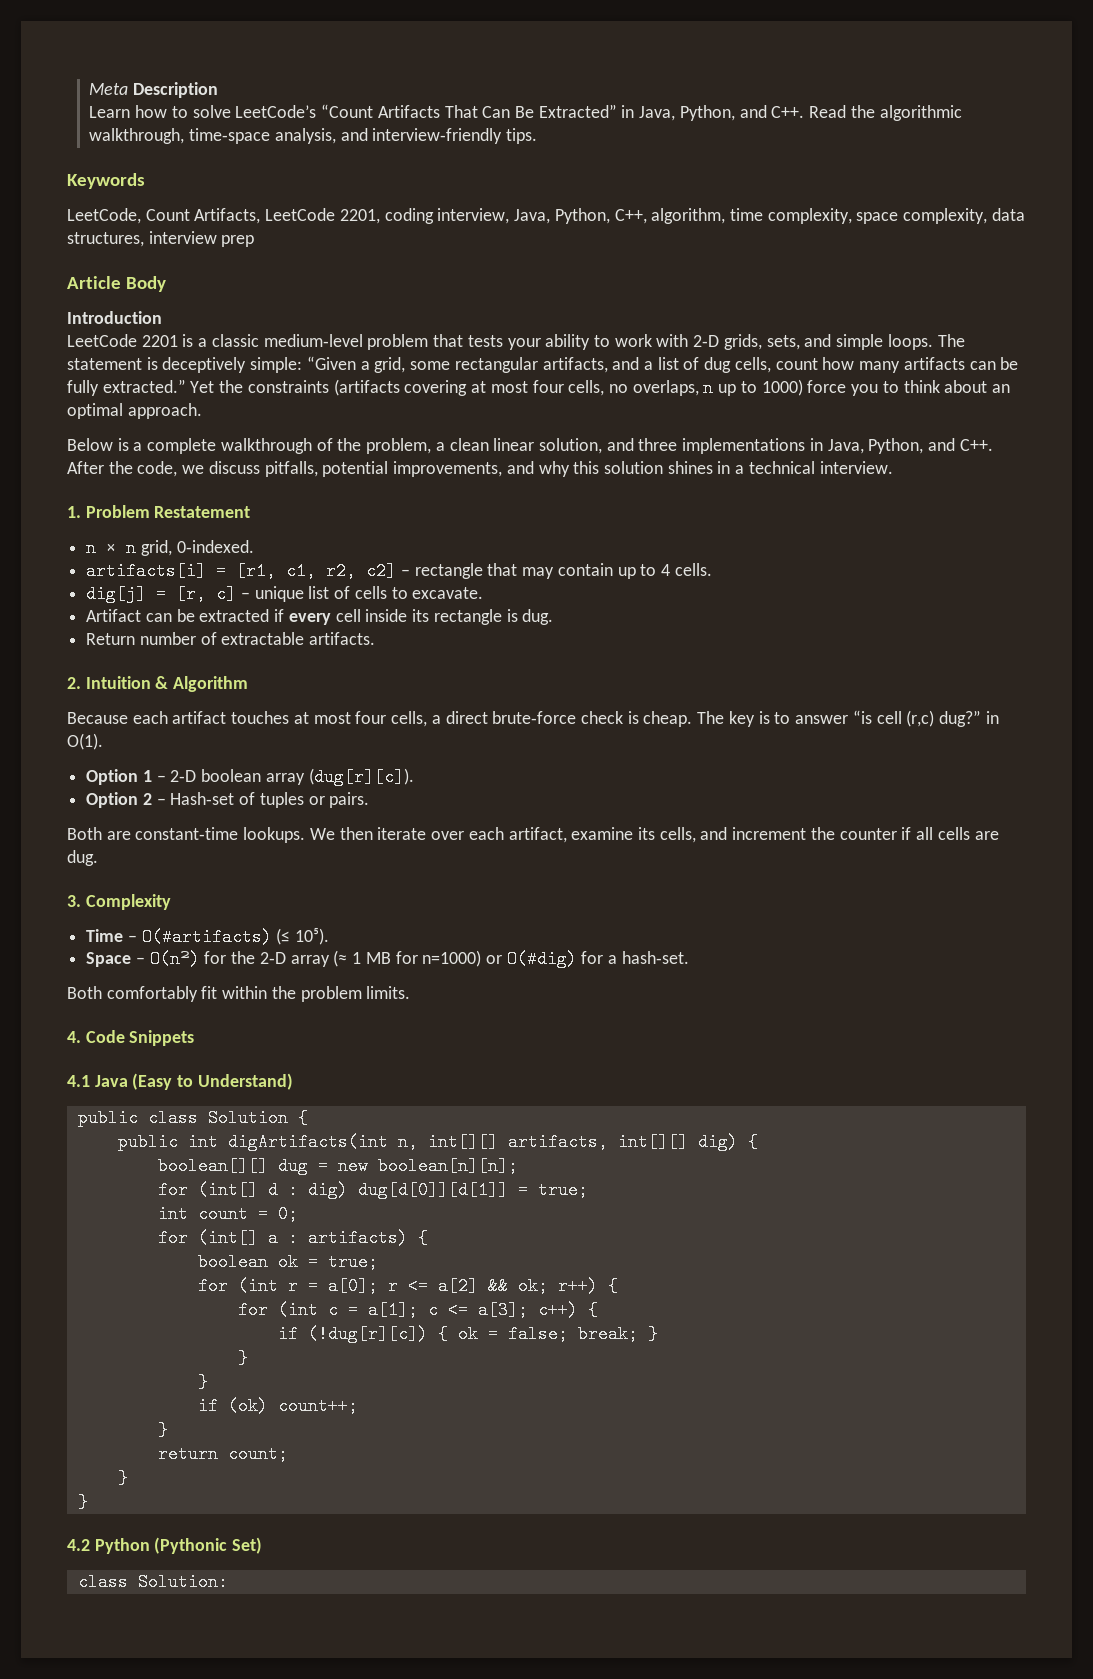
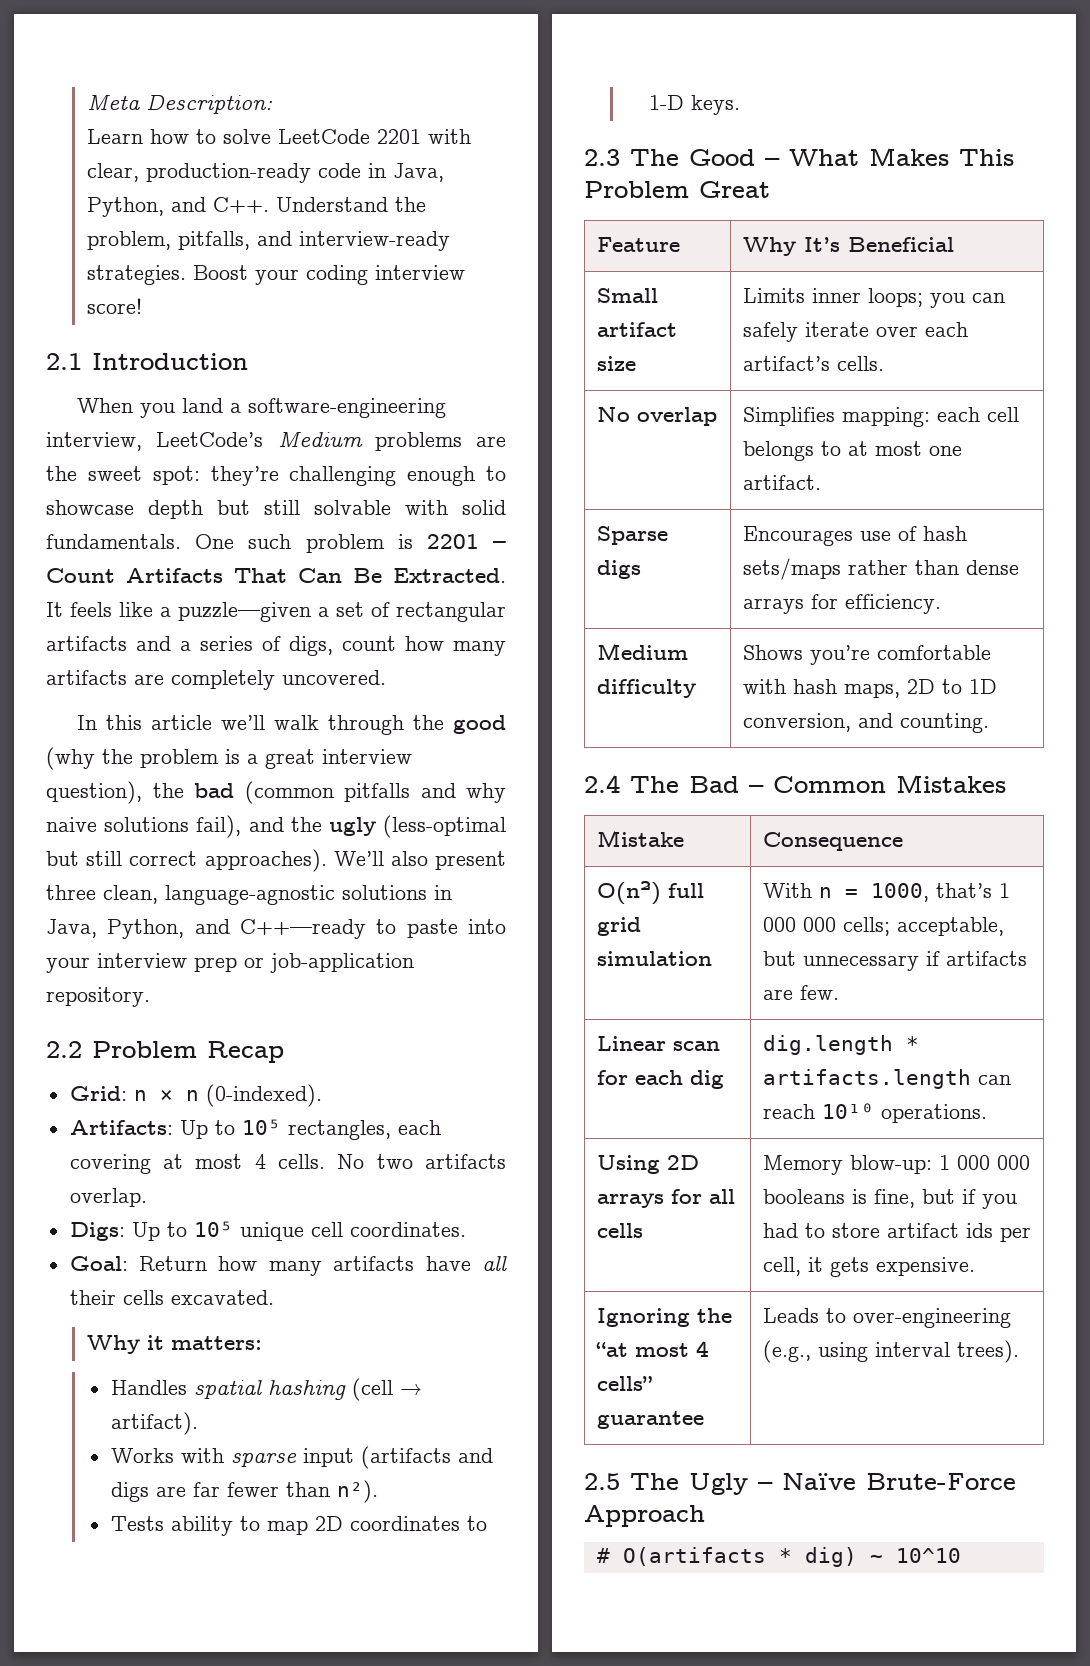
[133,82,219,98] Description -> [146,94,274,114] Description:
[235,104,962,121] [89,128,538,144] [67,173,145,189] [67,208,1025,224] [67,231,255,247] [67,276,166,292] [67,311,162,324] [67,334,965,350] [67,356,1019,373] [67,379,1010,397] [67,403,202,419] [67,438,993,454] [67,461,893,477] [67,505,251,518] [86,539,254,557] [86,562,712,580] [86,585,484,603] [86,609,554,625] [86,632,376,645] [67,676,249,692] [67,710,999,727] [67,733,103,750] [86,768,414,786] [86,792,370,808] [67,827,999,843] [67,850,98,866] [67,894,171,910] [86,927,330,946] [86,950,689,968] [67,986,411,1002] [67,1030,195,1046] [67,1073,293,1090] [77,1109,308,1127] [117,1133,758,1151] [157,1157,518,1175] [157,1181,588,1199] [157,1205,298,1223] [157,1229,428,1247] [197,1253,378,1271] [197,1277,618,1295] [237,1301,598,1319] [277,1325,658,1343] [237,1349,248,1367] [197,1373,208,1391] [197,1397,358,1415] [157,1421,168,1439] [157,1445,288,1463] [117,1469,128,1487] [77,1493,88,1511] [67,1537,263,1554] [77,1573,228,1591] LeetCode’s “Count Artifacts That Can Be Extracted” in Java, Python, and C++. Read the algorithmic walkthrough, time‑space analysis, and interview‑friendly tips. // Keywords // LeetCode, Count Artifacts, LeetCode 2201, coding interview, Java, Python, C++, algorithm, time complexity, space complexity, data structures, interview prep // Article Body // Introduction // LeetCode 2201 is a classic medium‑level problem that tests your ability to work with 2‑D grids, sets, and simple loops. The statement is deceptively simple: “Given a grid, some rectangular artifacts, and a list of dug cells, count how many artifacts can be fully extracted.” Yet the constraints (artifacts covering at most four cells, no overlaps, n up to 1000) force you to think about an optimal approach. // Below is a complete walkthrough of the problem, a clean linear solution, and three implementations in Java, Python, and C++. After the code, we discuss pitfalls, potential improvements, and why this solution shines in a technical interview. // 1. Problem Restatement // n × n grid, 0‑indexed. // artifacts[i] = [r1, c1, r2, c2] – rectangle that may contain up to 4 cells. // dig[j] = [r, c] – unique list of cells to excavate. // Artifact can be extracted if every cell inside its rectangle is dug. // Return number of extractable artifacts. // 2. Intuition & Algorithm // Because each artifact touches at most four cells, a direct brute‑force check is cheap. The key is to answer “is cell (r,c) dug?” in O(1). // Option 1 – 2‑D boolean array (dug[r][c]). // Option 2 – Hash‑set of tuples or pairs. // Both are constant‑time lookups. We then iterate over each artifact, examine its cells, and increment the counter if all cells are dug. // 3. Complexity // Time – O(#artifacts) (≤ 10⁵). // Space – O(n²) for the 2‑D array (≈ 1 MB for n=1000) or O(#dig) for a hash‑set. // Both comfortably fit within the problem limits. // 4. Code Snippets // 4.1 Java (Easy to Understand) // public class Solution { // public int digArtifacts(int n, int[][] artifacts, int[][] dig) { // boolean[][] dug = new boolean[n][n]; // for (int[] d : dig) dug[d[0]][d[1]] = true; // int count = 0; // for (int[] a : artifacts) { // boolean ok = true; // for (int r = a[0]; r <= a[2] && ok; r++) { // for (int c = a[1]; c <= a[3]; c++) { // if (!dug[r][c]) { ok = false; break; } // } // } // if (ok) count++; // } // return count; // } // } // 4.2 Python (Pythonic Set) // class Solution: -> [278,129,472,144] [87,163,445,183] [87,197,427,217] [87,231,451,251] [87,265,466,285] [87,298,143,314] [46,353,248,370] [76,398,446,418] [46,431,506,451] [46,466,506,486] [46,500,506,519] [46,534,507,553] [46,568,506,583] [46,602,506,622] [46,636,506,656] [46,670,386,690] [76,715,506,735] [46,747,412,770] [46,781,506,804] [46,815,506,838] [46,849,507,872] [46,885,452,905] [46,919,506,939] [46,953,414,973] [46,987,150,1007] [46,1041,284,1063] [69,1084,322,1107] [69,1119,441,1140] [69,1154,506,1174] [69,1188,147,1207] [69,1221,466,1241] [69,1256,507,1276] [69,1290,274,1305] [87,1335,263,1354] [110,1378,422,1401] [110,1412,198,1435] [110,1446,493,1469] [110,1480,378,1503] [110,1516,487,1536] [648,95,740,115] [584,148,1014,166] [584,181,770,198] [596,237,680,252] [742,237,954,256] [596,288,658,303] [596,322,677,337] [596,356,636,371] [742,288,1005,308] [742,322,968,342] [742,356,884,371] [596,407,717,426] [742,407,1019,427] [742,441,962,461] [742,475,821,490] [596,526,668,545] [596,560,641,579] [742,526,967,546] [742,558,1019,580] [742,594,941,614] [596,643,688,660] [596,679,696,698] [742,645,991,665] [742,679,997,698] [742,713,989,733] [584,775,1006,793] [596,830,684,847] [762,832,903,851] [596,881,704,905] [596,917,641,936] [596,951,712,966] [762,883,1010,902] [762,917,1004,936] [762,951,1027,971] [762,985,839,1000] [596,1036,720,1051] [596,1070,724,1089] [762,1035,919,1055] [762,1069,1011,1089] [762,1103,987,1123] [596,1155,699,1174] [596,1189,735,1208] [596,1223,643,1238] [762,1155,1030,1175] [762,1189,1017,1209] [762,1223,1031,1242] [762,1257,975,1277] [596,1308,732,1327] [595,1341,709,1357] [596,1376,652,1391] [596,1411,704,1429] [762,1308,1011,1328] [762,1340,1019,1363] [584,1473,1016,1495] [584,1505,705,1527] [596,1547,961,1567] LeetCode 2201 with clear, production‑ready code in Java, Python, and C++. Understand the problem, pitfalls, and interview‑ready strategies. Boost your coding interview score! // 2.1 Introduction // When you land a software‑engineering interview, LeetCode’s Medium problems are the sweet spot: they’re challenging enough to showcase depth but still solvable with solid fundamentals. One such problem is 2201 – Count Artifacts That Can Be Extracted. It feels like a puzzle—given a set of rectangular artifacts and a series of digs, count how many artifacts are completely uncovered. // In this article we’ll walk through the good (why the problem is a great interview question), the bad (common pitfalls and why naive solutions fail), and the ugly (less‑optimal but still correct approaches). We’ll also present three clean, language‑agnostic solutions in Java, Python, and C++—ready to paste into your interview prep or job‑application repository. // 2.2 Problem Recap // Grid: n × n (0‑indexed). // Artifacts: Up to 10⁵ rectangles, each covering at most 4 cells. No two artifacts overlap. // Digs: Up to 10⁵ unique cell coordinates. // Goal: Return how many artifacts have all their cells excavated. // Why it matters: // Handles spatial hashing (cell → artifact). // Works with sparse input (artifacts and digs are far fewer than n²). // Tests ability to map 2D coordinates to 1‑D keys. // 2.3 The Good – What Makes This Problem Great // Feature | Why It’s Beneficial // Small artifact size | Limits inner loops; you can safely iterate over each artifact’s cells. // No overlap | Simplifies mapping: each cell belongs to at most one artifact. // Sparse digs | Encourages use of hash sets/maps rather than dense arrays for efficiency. // Medium difficulty | Shows you’re comfortable with hash maps, 2D to 1D conversion, and counting. // 2.4 The Bad – Common Mistakes // Mistake | Consequence // O(n²) full grid simulation | With n = 1000, that’s 1 000 000 cells; acceptable, but unnecessary if artifacts are few. // Linear scan for each dig | dig.length * artifacts.length can reach 10¹⁰ operations. // Using 2D arrays for all cells | Memory blow‑up: 1 000 000 booleans is fine, but if you had to store artifact ids per cell, it gets expensive. // Ignoring the “at most 4 cells” guarantee | Leads to over‑engineering (e.g., using interval trees). // 2.5 The Ugly – Naïve Brute‑Force Approach // # O(artifacts * dig) ~ 10^10

